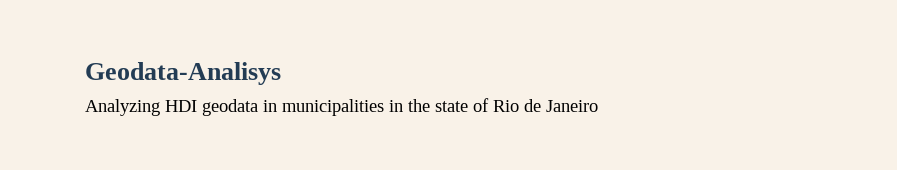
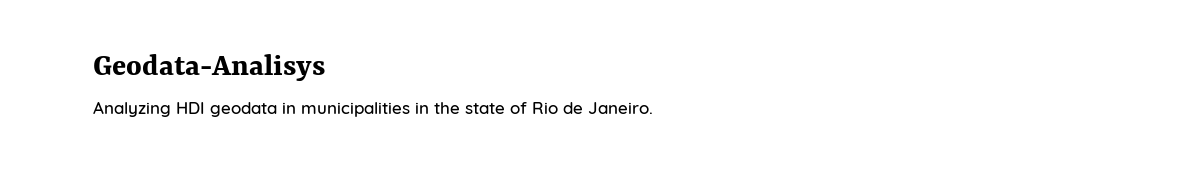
[546,100,598,112] Janeiro -> [588,102,653,114] Janeiro.

